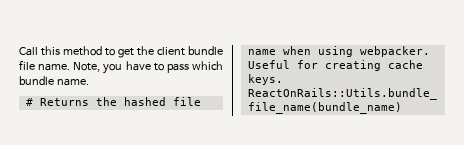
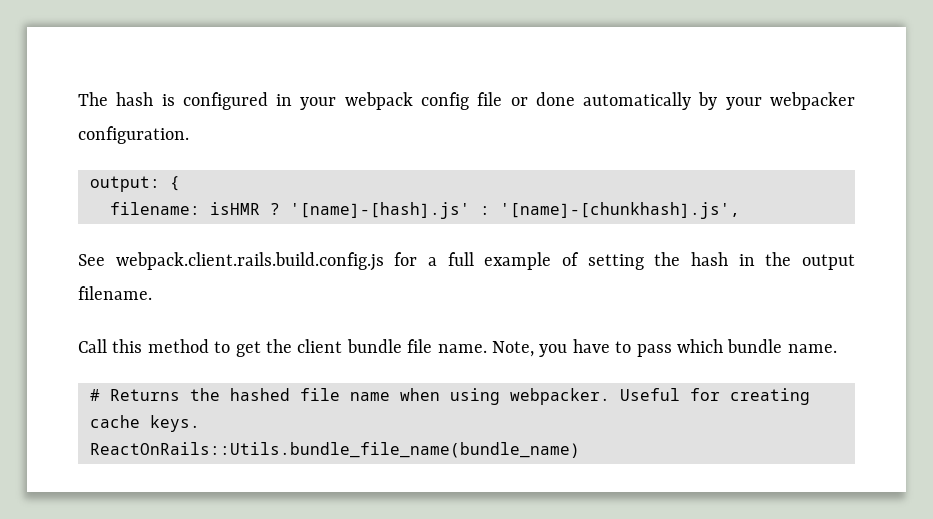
(19, 51) none -> [78,92,856,110] [78,126,189,144] [90,176,180,192] [110,202,740,219] [78,252,855,271] [78,286,152,300] The hash is configured in your webpack config file or done automatically by your webpacker configuration. // output: { // filename: isHMR ? '[name]-[hash].js' : '[name]-[chunkhash].js', // See webpack.client.rails.build.config.js for a full example of setting the hash in the output filename. //

